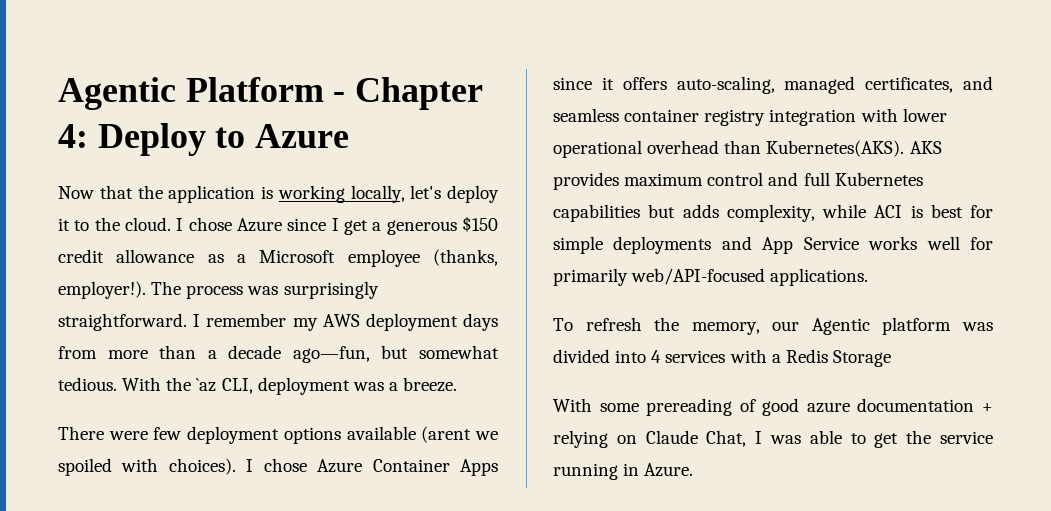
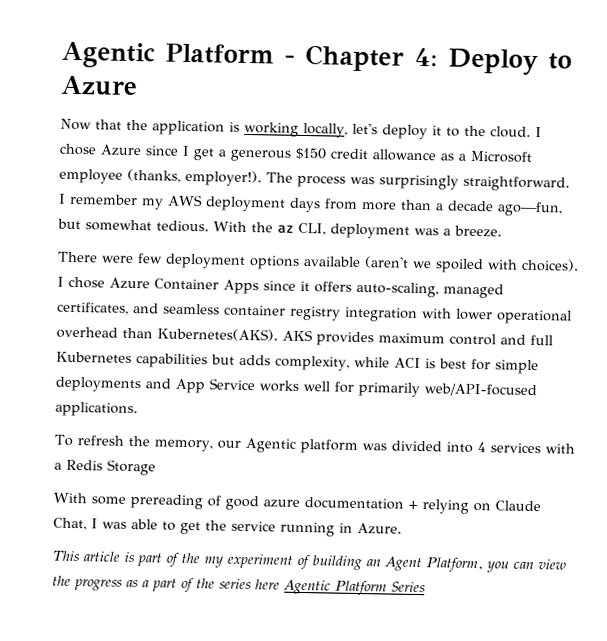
[196,378,217,392] `az -> [277,224,294,234] az
[421,426,472,443] (arent -> [364,256,409,269] (aren't
(694, 470) none -> [52,550,566,573] [52,575,426,596] // This article is part of the my experiment of building an Agent Platform, you can view the progress as a part of the series here Agentic Platform Series

